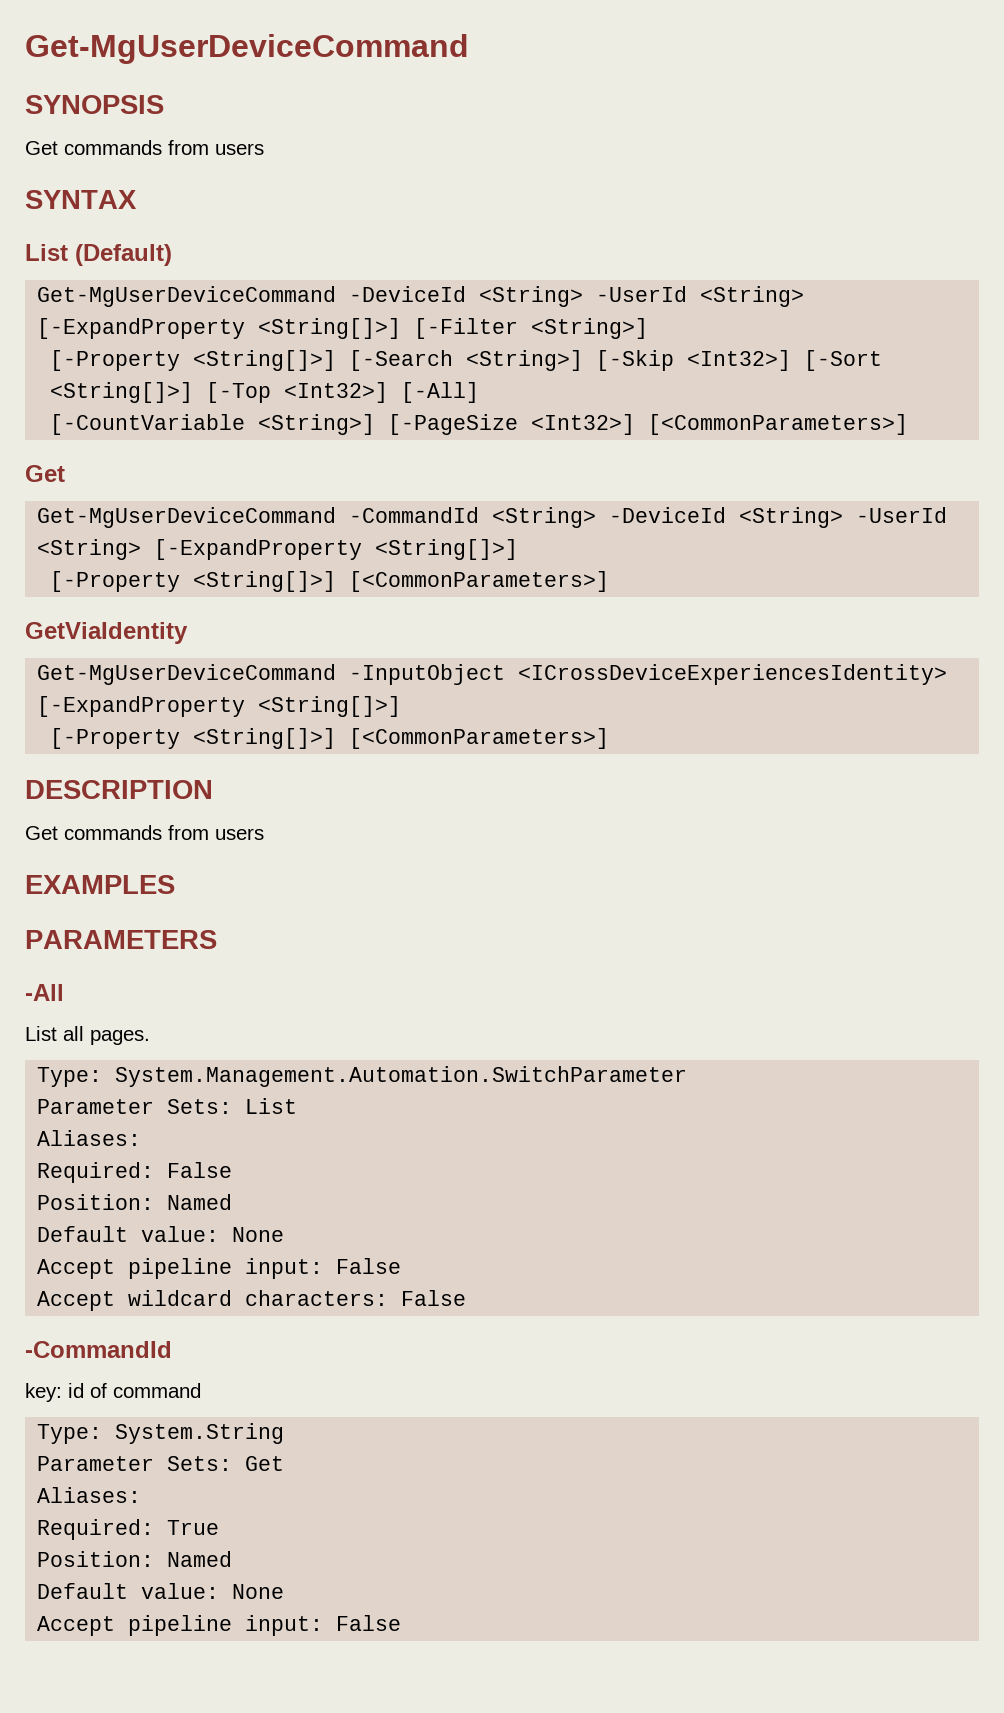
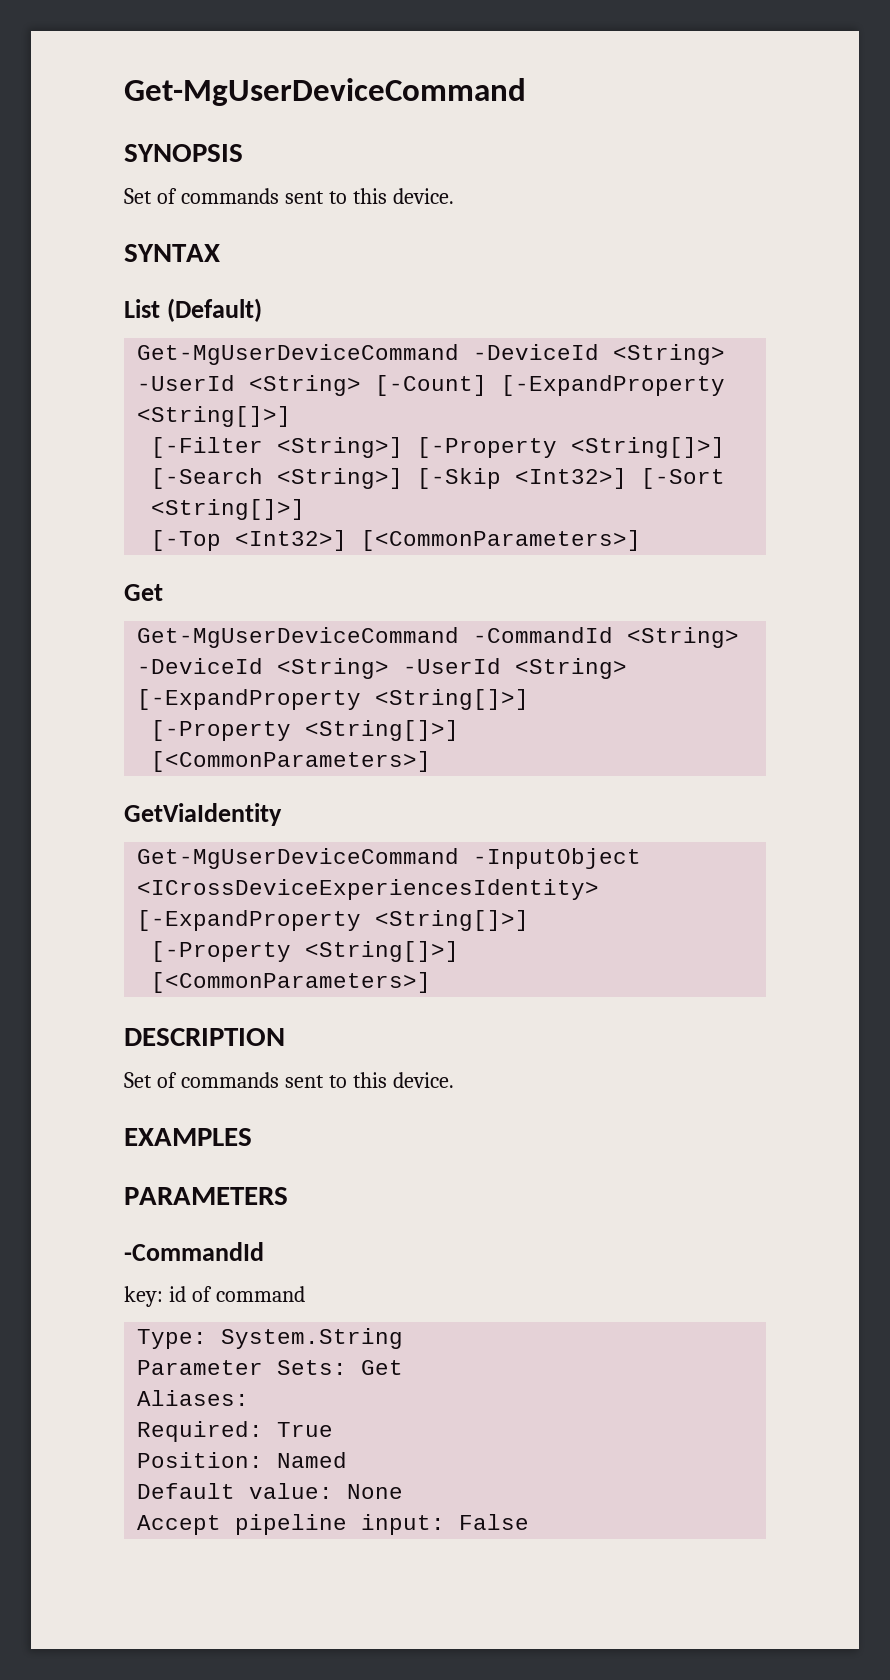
[25,140,264,155] Get commands from users -> [124,188,454,204] Set of commands sent to this device.
[37,318,402,339] [-ExpandProperty <String[]>] -> [375,375,726,396] [137,406,292,427] [-Count] [-ExpandProperty <String[]>] //
(649, 328) // -> (404, 447) none
(194, 392) none -> (306, 509) //
[401,382,480,403] [50,414,636,435] [-All] // [-CountVariable <String>] [-PageSize <Int32>] -> (348, 540) none
[25,825,264,840] [25,875,175,894] [25,930,217,949] [25,984,64,1001] [25,1026,150,1045] [37,1066,688,1087] [37,1098,298,1114] [37,1130,142,1146] [37,1162,233,1183] [37,1194,233,1210] [37,1226,285,1242] [37,1258,402,1279] [37,1290,467,1311] Get commands from users // EXAMPLES // PARAMETERS // -All // List all pages. // Type: System.Management.Automation.SwitchParameter // Parameter Sets: List // Aliases: // Required: False // Position: Named // Default value: None // Accept pipeline input: False // Accept wildcard characters: False -> [124,1072,454,1088] [124,1128,252,1146] [124,1187,288,1205] Set of commands sent to this device. // EXAMPLES // PARAMETERS

